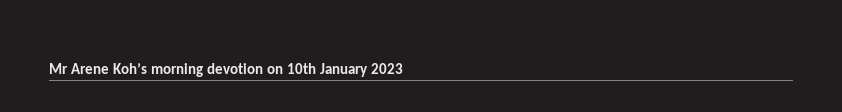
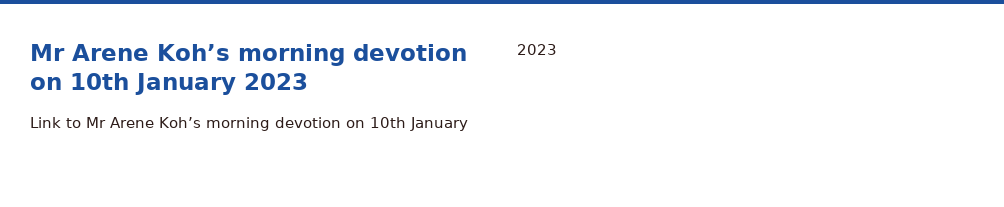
[49,63,404,77] Mr Arene Koh’s morning devotion on 10th January 2023 -> [30,44,467,66] [30,73,308,95] [30,117,468,131] [517,44,557,55] Mr Arene Koh’s morning devotion on 10th January 2023 // Link to Mr Arene Koh’s morning devotion on 10th January 2023

